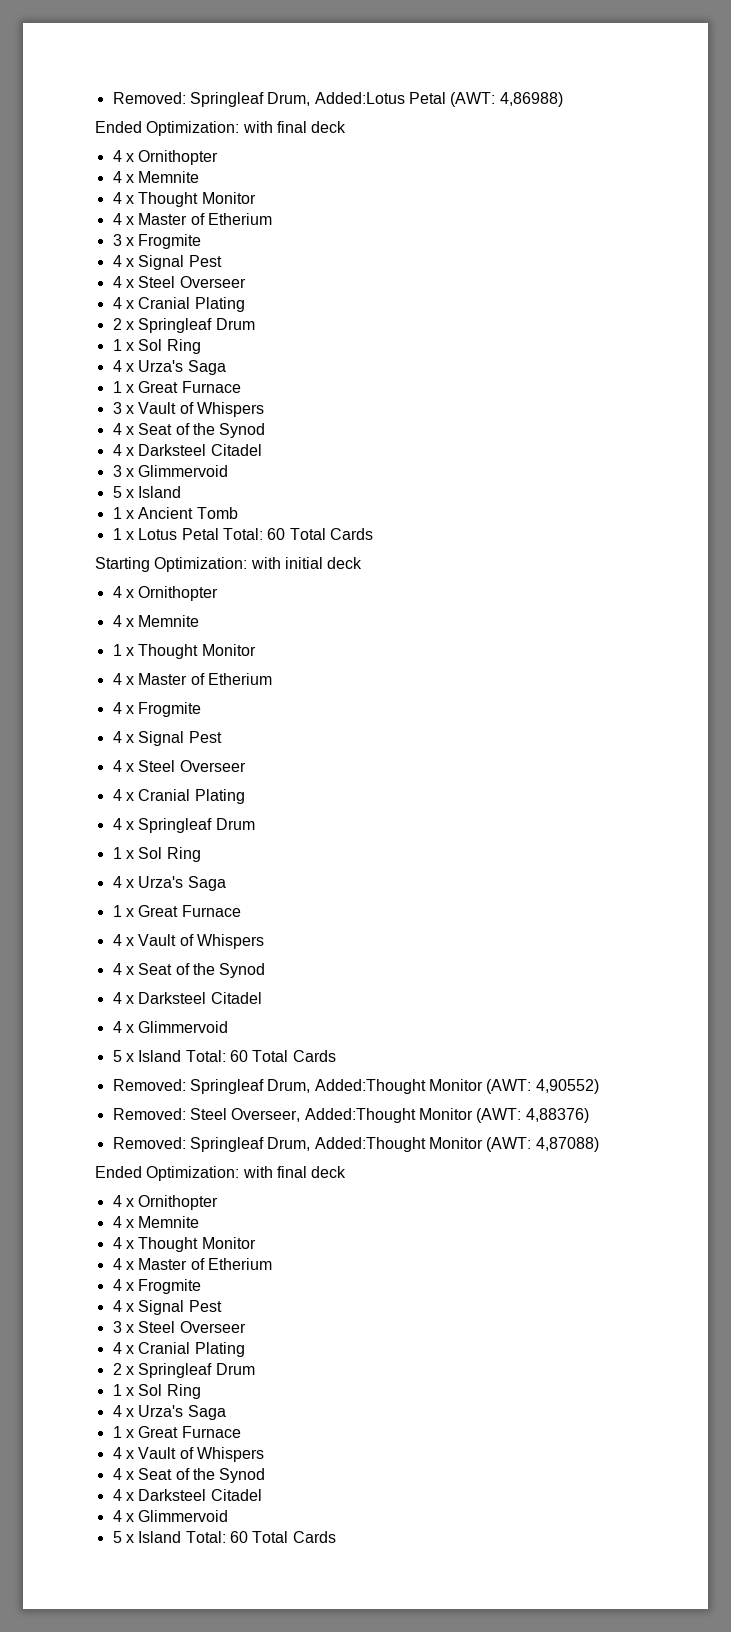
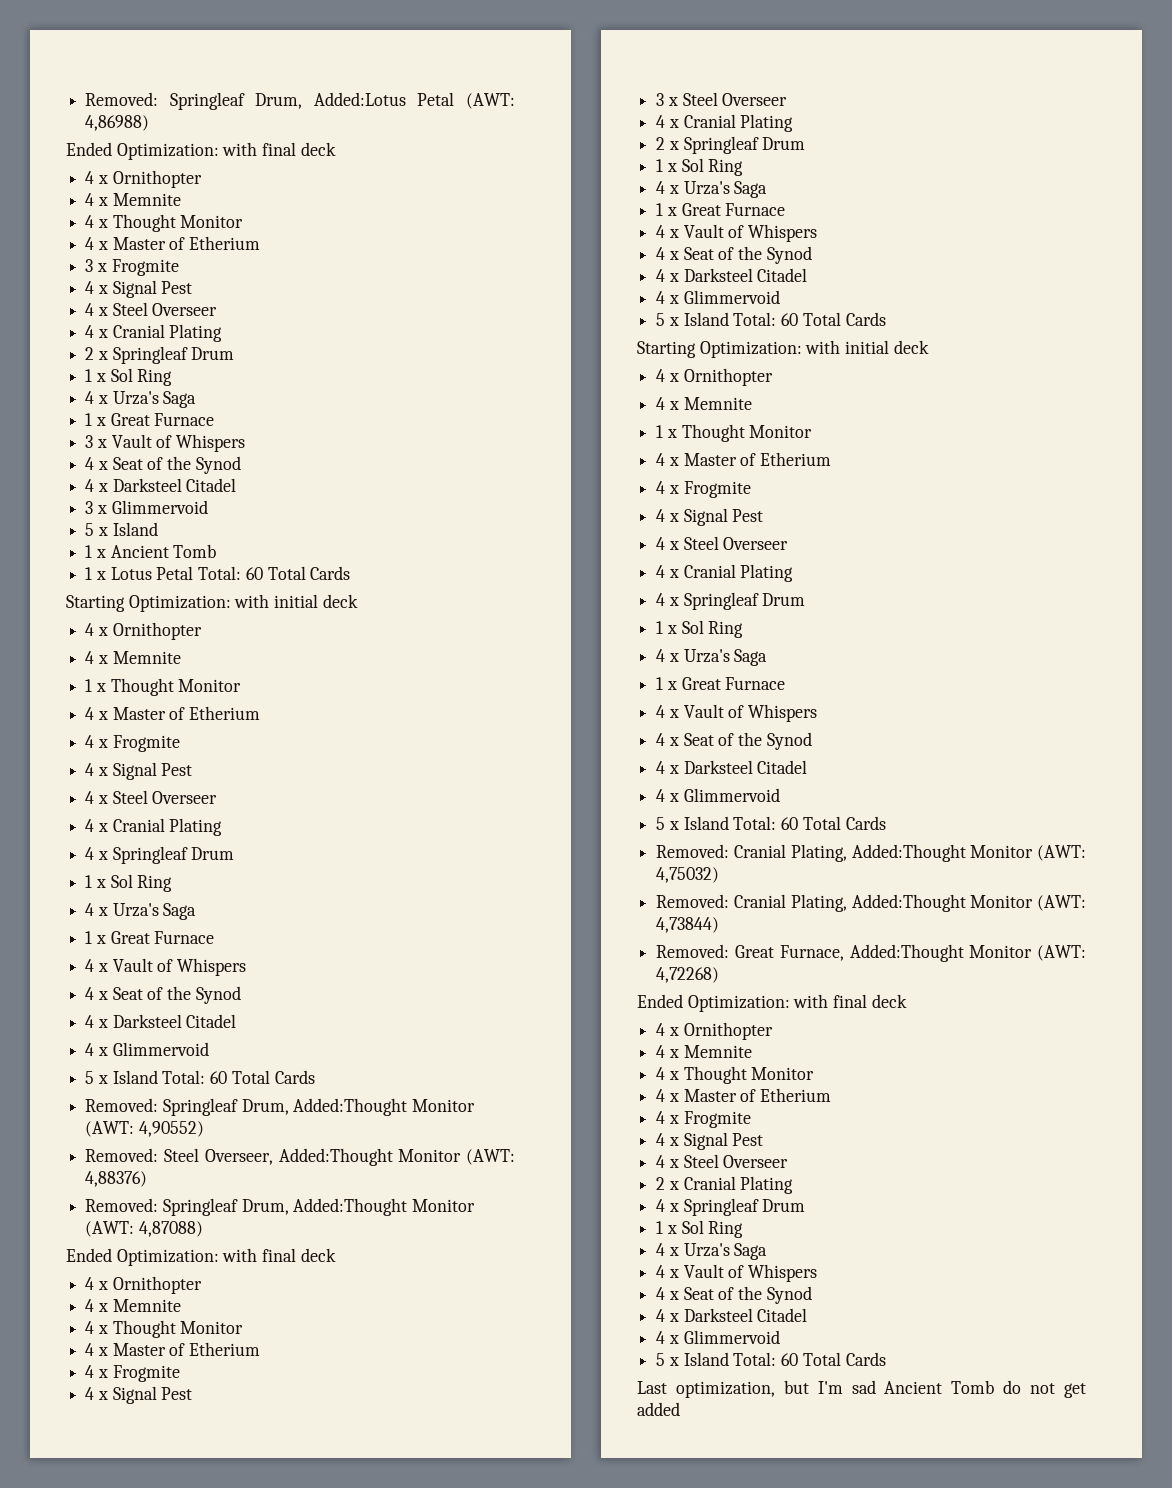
(336, 1537) none -> [637,340,929,358] [656,368,773,386] [656,397,752,410] [656,424,813,442] [656,452,832,466] [656,481,751,498] [656,508,764,526] [656,536,789,550] [656,564,794,582] [656,592,806,610] [656,620,744,638] [656,649,768,666] [656,677,786,690] [656,704,818,722] [656,732,812,750] [656,760,808,774] [656,788,780,802] [656,816,886,830] [656,844,1086,862] [656,867,720,883] [656,894,1086,912] [656,917,720,933] [656,944,1086,962] [656,967,720,983] [637,994,907,1012] [656,1022,773,1040] [656,1045,752,1058] [656,1066,815,1084] [656,1088,832,1102] [656,1111,751,1128] [656,1132,764,1150] [656,1154,789,1168] [656,1176,794,1194] [656,1198,806,1216] [656,1220,744,1238] [656,1243,768,1260] [656,1264,818,1282] [656,1286,812,1304] [656,1308,808,1322] [656,1330,780,1344] [656,1352,886,1366] [637,1380,1086,1398] [637,1402,680,1416] // Starting Optimization: with initial deck // 4 x Ornithopter // 4 x Memnite // 1 x Thought Monitor // 4 x Master of Etherium // 4 x Frogmite // 4 x Signal Pest // 4 x Steel Overseer // 4 x Cranial Plating // 4 x Springleaf Drum // 1 x Sol Ring // 4 x Urza's Saga // 1 x Great Furnace // 4 x Vault of Whispers // 4 x Seat of the Synod // 4 x Darksteel Citadel // 4 x Glimmervoid // 5 x Island Total: 60 Total Cards // Removed: Cranial Plating, Added:Thought Monitor (AWT: 4,75032) // Removed: Cranial Plating, Added:Thought Monitor (AWT: 4,73844) // Removed: Great Furnace, Added:Thought Monitor (AWT: 4,72268) // Ended Optimization: with final deck // 4 x Ornithopter // 4 x Memnite // 4 x Thought Monitor // 4 x Master of Etherium // 4 x Frogmite // 4 x Signal Pest // 4 x Steel Overseer // 2 x Cranial Plating // 4 x Springleaf Drum // 1 x Sol Ring // 4 x Urza's Saga // 4 x Vault of Whispers // 4 x Seat of the Synod // 4 x Darksteel Citadel // 4 x Glimmervoid // 5 x Island Total: 60 Total Cards // Last optimization, but I'm sad Ancient Tomb do not get added

